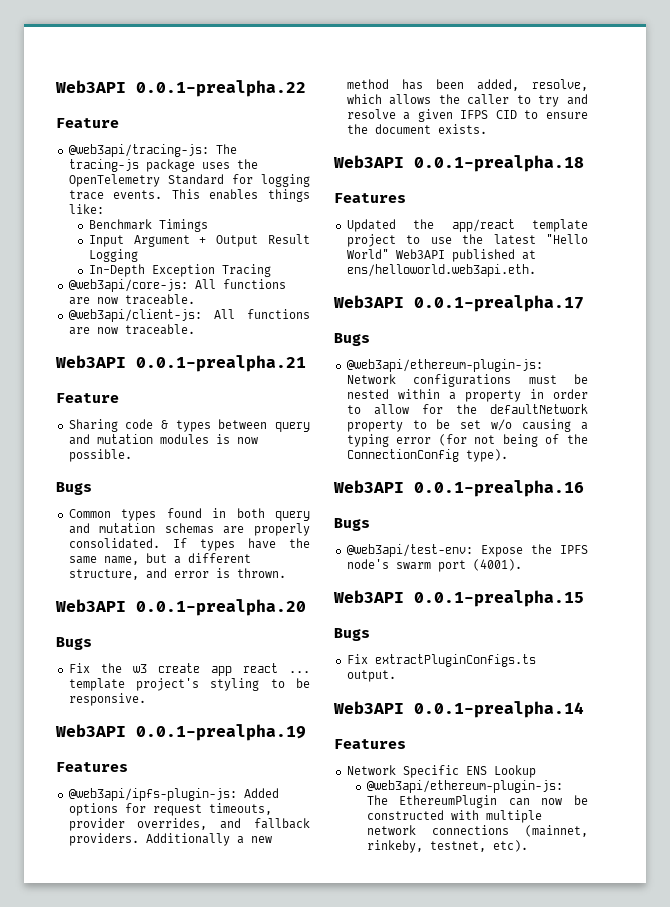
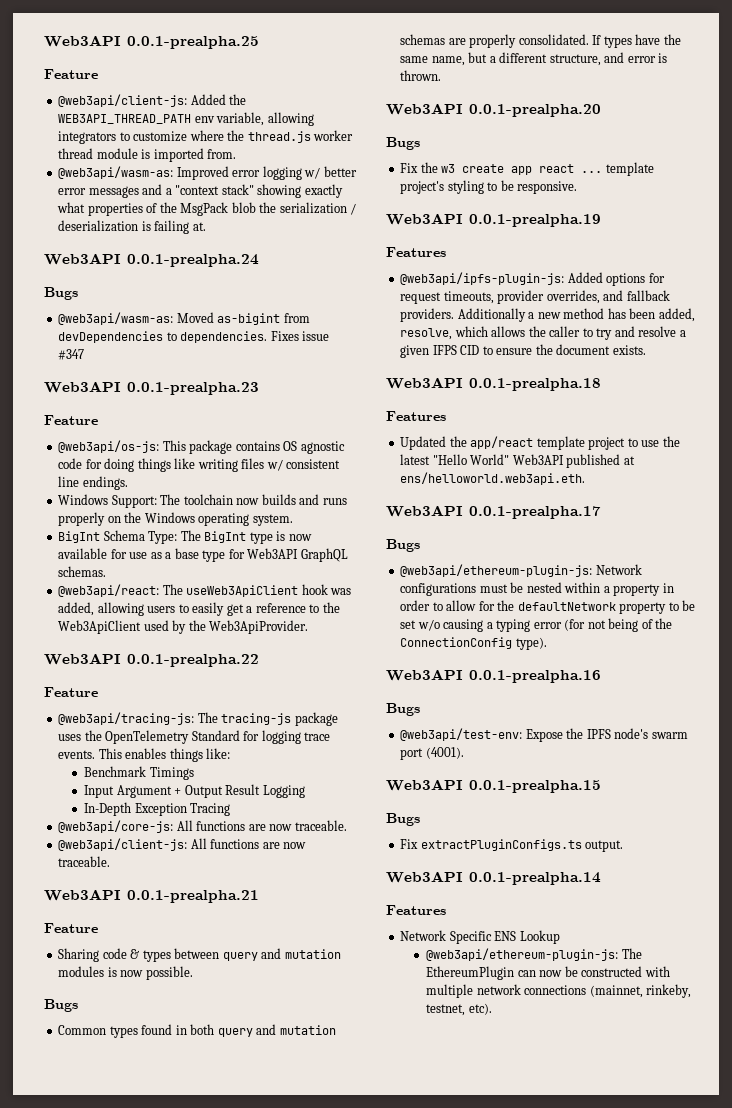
[55,80,126,93] Web3API -> [44,35,259,49] [44,69,98,79] [58,94,247,107] [58,112,314,126] [58,130,354,144] [58,148,237,162] [58,166,357,180] [58,184,343,198] [57,202,357,216] [58,220,206,234] [44,253,259,267] [44,287,78,300] [58,312,310,325] [58,331,330,343] [58,349,85,360] [44,381,259,395] [44,415,98,425] [58,440,345,454] [58,458,341,472] [58,476,128,490] [58,494,347,508] [58,512,293,526] [58,530,312,544] [58,548,348,562] [58,566,107,577] [58,584,352,597] [58,602,340,616] [58,620,309,634] [44,653,121,665] Web3API 0.0.1-prealpha.25 // Feature // @web3api/client-js: Added the WEB3API_THREAD_PATH env variable, allowing integrators to customize where the thread.js worker thread module is imported from. // @web3api/wasm-as: Improved error logging w/ better error messages and a "context stack" showing exactly what properties of the MsgPack blob the serialization / deserialization is failing at. // Web3API 0.0.1-prealpha.24 // Bugs // @web3api/wasm-as: Moved as-bigint from devDependencies to dependencies. Fixes issue #347 // Web3API 0.0.1-prealpha.23 // Feature // @web3api/os-js: This package contains OS agnostic code for doing things like writing files w/ consistent line endings. // Windows Support: The toolchain now builds and runs properly on the Windows operating system. // BigInt Schema Type: The BigInt type is now available for use as a base type for Web3API GraphQL schemas. // @web3api/react: The useWeb3ApiClient hook was added, allowing users to easily get a reference to the Web3ApiClient used by the Web3ApiProvider. // Web3API

